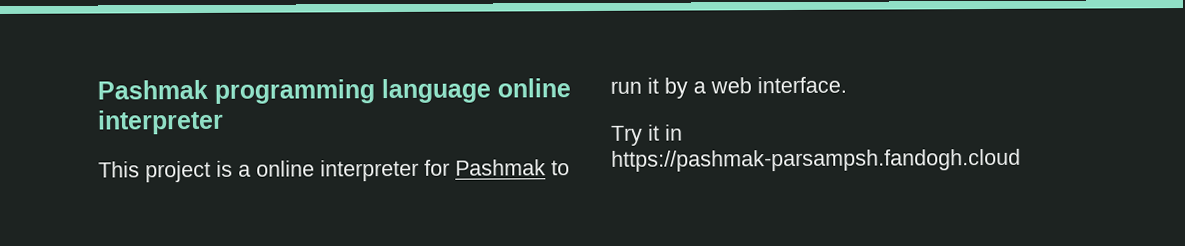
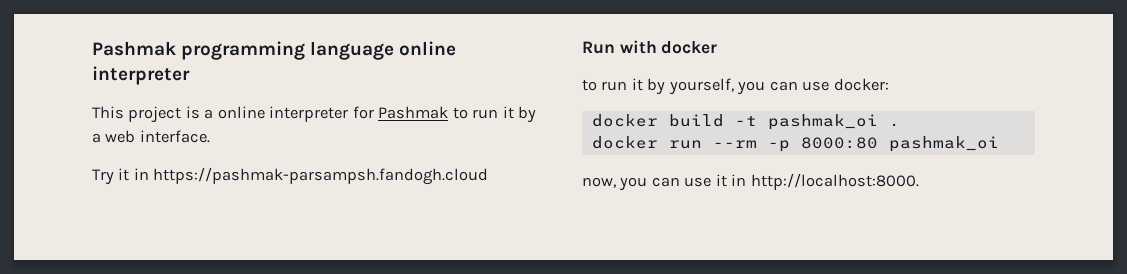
(1021, 160) none -> [582,40,718,54] [582,78,889,95] [591,114,900,130] [591,136,999,152] [582,173,919,191] // Run with docker // to run it by yourself, you can use docker: // docker build -t pashmak_oi . // docker run --rm -p 8000:80 pashmak_oi // now, you can use it in http://localhost:8000.

